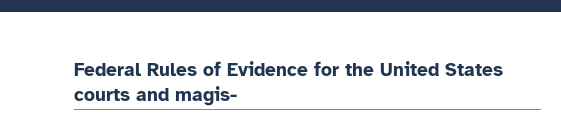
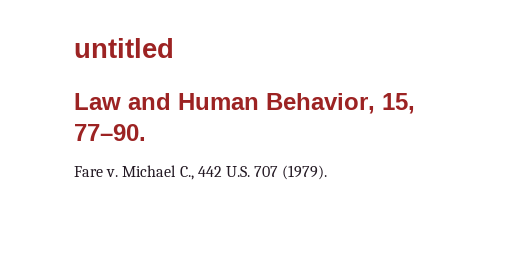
[74,61,503,76] [74,86,237,106] Federal Rules of Evidence for the United States courts and magis- -> [74,38,174,58] [74,93,415,114] [74,124,146,141] [74,165,328,180] untitled // Law and Human Behavior, 15, 77–90. // Fare v. Michael C., 442 U.S. 707 (1979).

